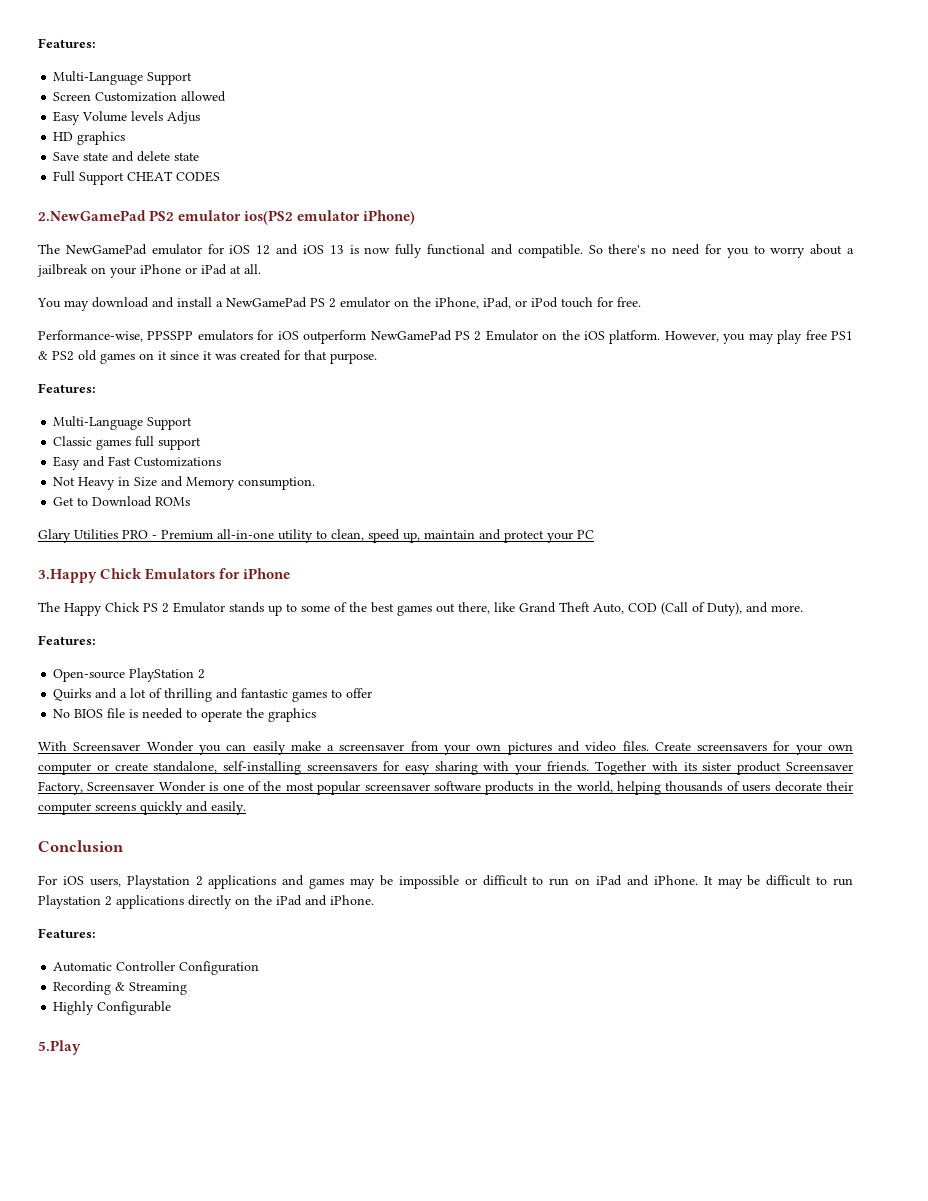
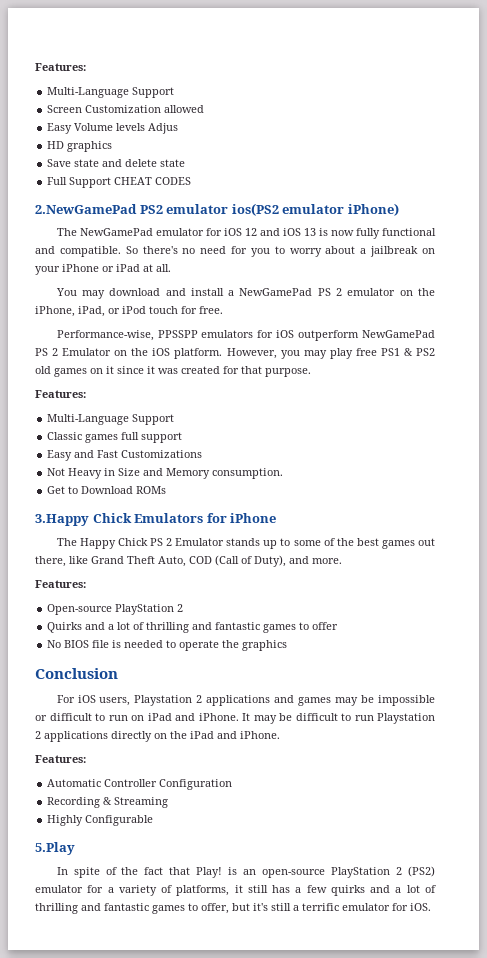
[38,529,594,543] // Glary Utilities PRO - Premium all-in-one utility to clean, speed up, maintain and protect your PC -> (167, 490) none
[38,741,853,755] [38,761,854,775] [38,781,853,795] [38,801,246,815] // With Screensaver Wonder you can easily make a screensaver from your own pictures and video files. Create screensavers for your own computer or create standalone, self-installing screensavers for easy sharing with your friends. Together with its sister product Screensaver Factory, Screensaver Wonder is one of the most popular screensaver software products in the world, helping thousands of users decorate their computer screens quickly and easily. -> (288, 645) none
(81, 1047) none -> [56,866,435,878] [35,885,436,896] [35,903,431,914] // In spite of the fact that Play! is an open-source PlayStation 2 (PS2) emulator for a variety of platforms, it still has a few quirks and a lot of thrilling and fantastic games to offer, but it's still a terrific emulator for iOS.

